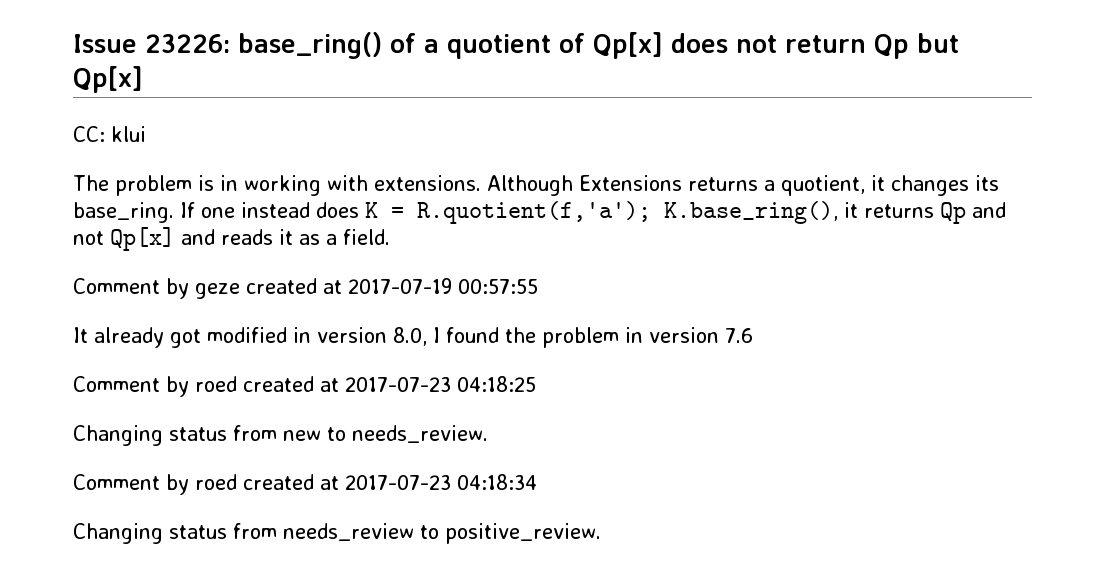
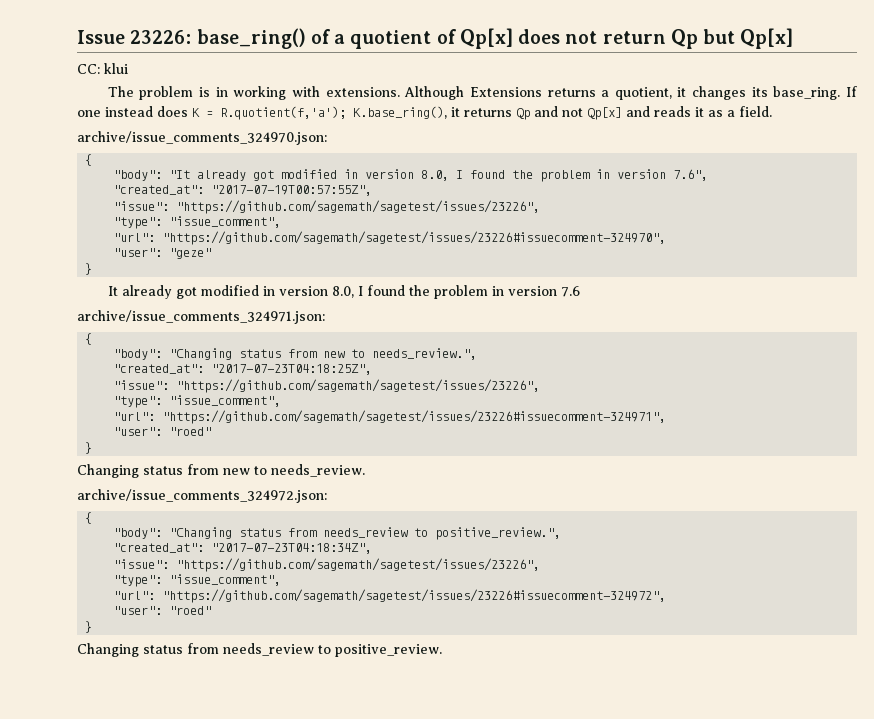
[73,278,538,299] Comment by geze created at 2017-07-19 00:57:55 -> [77,131,327,145] [85,154,93,166] [113,169,709,182] [113,185,373,196] [113,200,541,214] [113,216,282,229] [113,231,667,245] [113,248,212,259] [85,263,93,275] archive/issue_comments_324970.json: // { // "body": "It already got modified in version 8.0, I found the problem in version 7.6", // "created_at": "2017-07-19T00:57:55Z", // "issue": "https://github.com/sagemath/sagetest/issues/23226", // "type": "issue_comment", // "url": "https://github.com/sagemath/sagetest/issues/23226#issuecomment-324970", // "user": "geze" // }
[73,376,536,397] Comment by roed created at 2017-07-23 04:18:25 -> [77,310,325,324] [85,333,93,345] [113,348,478,360] [113,364,373,375] [113,379,541,393] [113,395,282,408] [113,410,667,424] [113,427,212,436] [85,442,93,454] archive/issue_comments_324971.json: // { // "body": "Changing status from new to needs_review.", // "created_at": "2017-07-23T04:18:25Z", // "issue": "https://github.com/sagemath/sagetest/issues/23226", // "type": "issue_comment", // "url": "https://github.com/sagemath/sagetest/issues/23226#issuecomment-324971", // "user": "roed" // }
[73,474,537,495] Comment by roed created at 2017-07-23 04:18:34 -> [77,489,327,503] [85,512,93,524] [113,527,562,540] [113,543,373,554] [113,558,541,572] [113,574,282,587] [113,589,667,603] [113,606,212,615] [85,621,93,633] archive/issue_comments_324972.json: // { // "body": "Changing status from needs_review to positive_review.", // "created_at": "2017-07-23T04:18:34Z", // "issue": "https://github.com/sagemath/sagetest/issues/23226", // "type": "issue_comment", // "url": "https://github.com/sagemath/sagetest/issues/23226#issuecomment-324972", // "user": "roed" // }

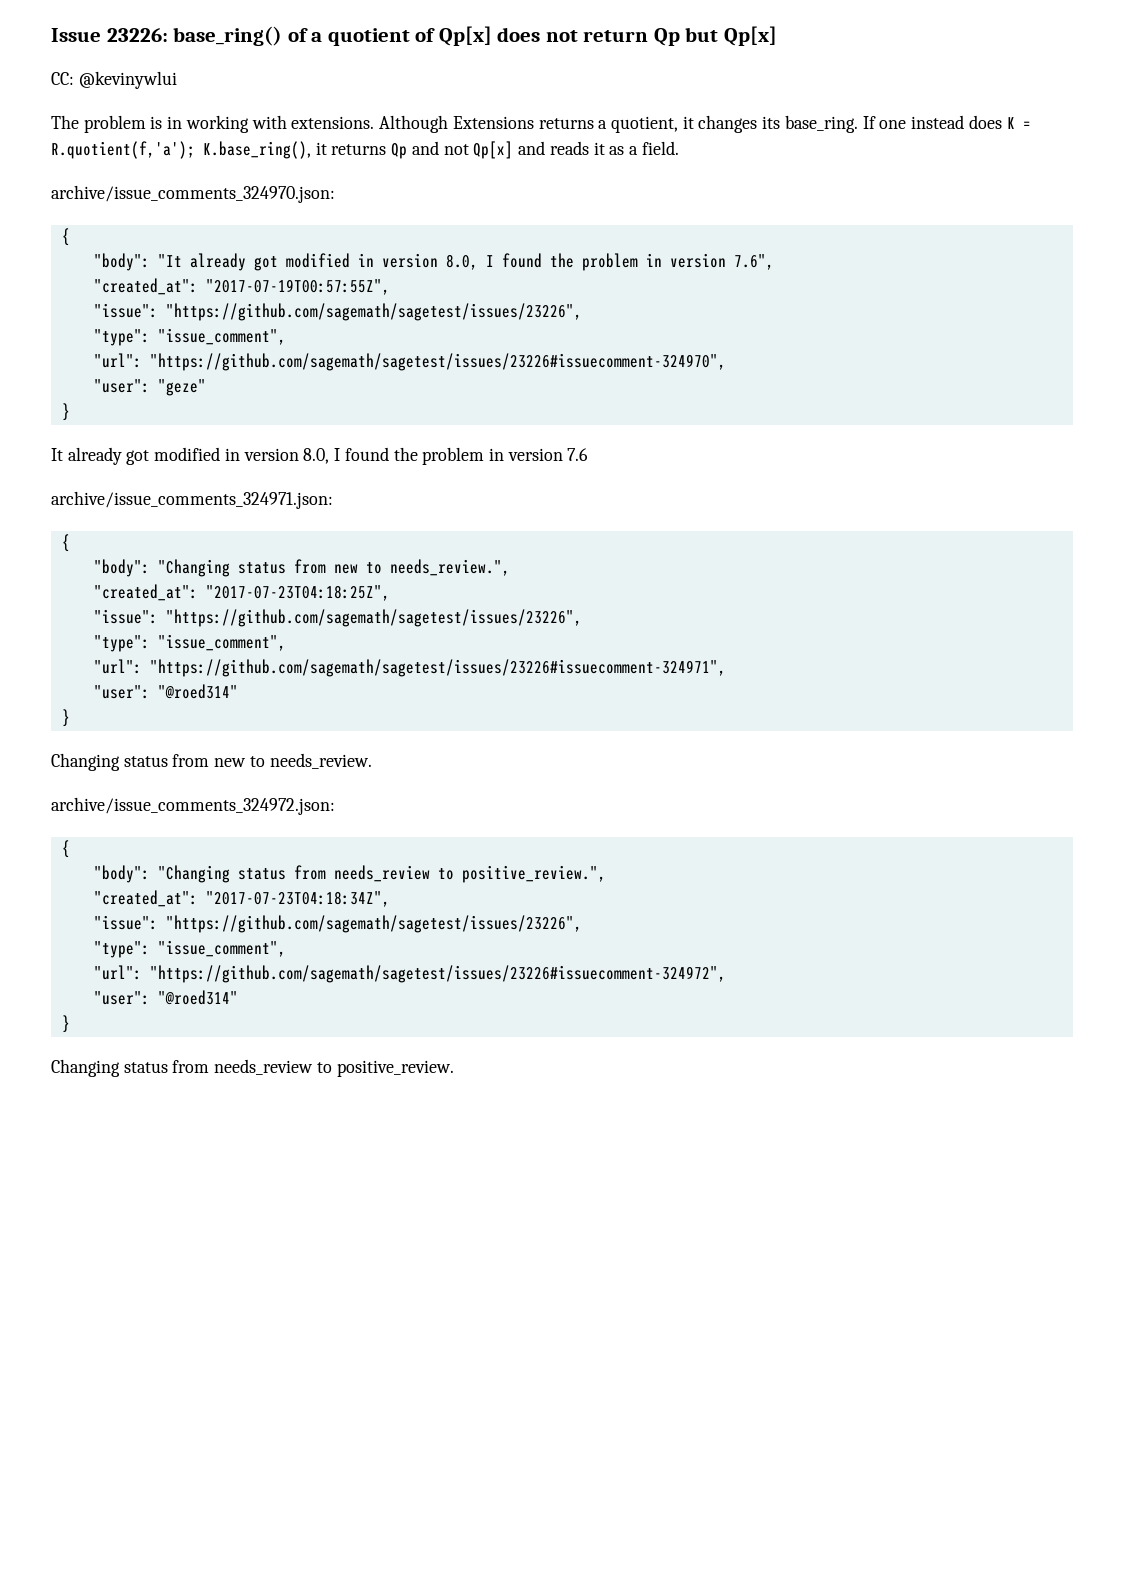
[104,63,128,74] klui -> [78,71,177,89] @kevinywlui
[169,427,212,436] "roed" -> [157,684,238,699] "@roed314"
[169,606,212,615] "roed" -> [157,990,238,1005] "@roed314"

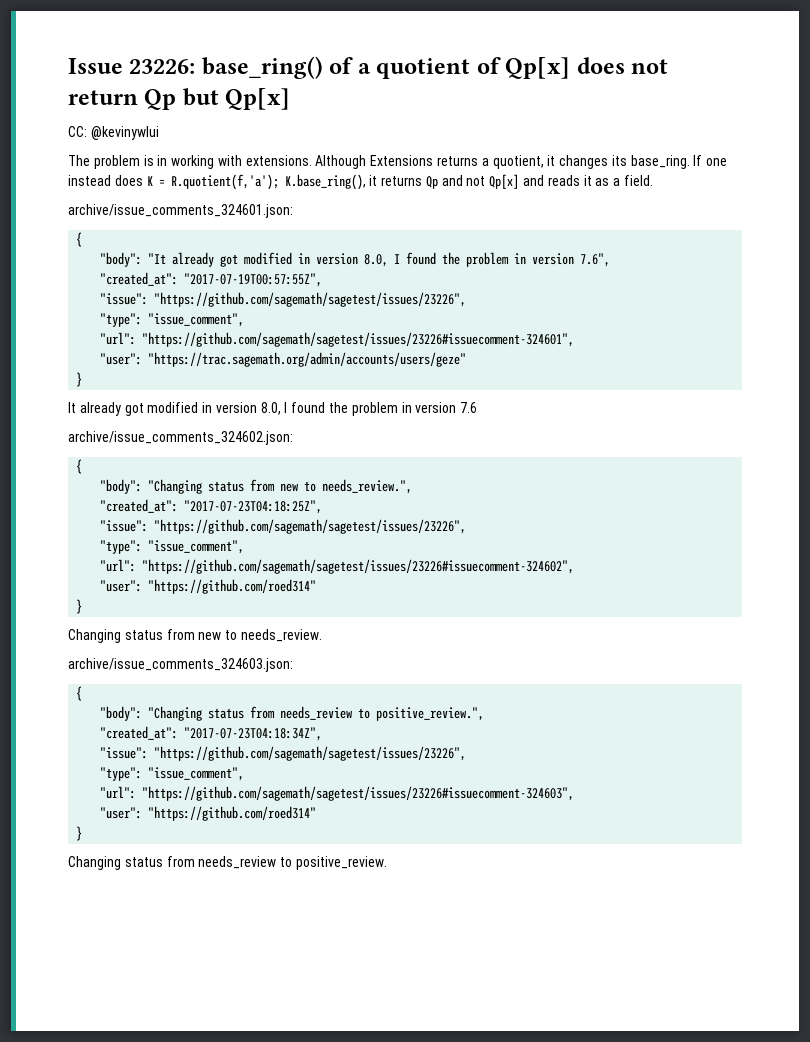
[51,185,335,203] archive/issue_comments_324970.json: -> [68,204,293,218] archive/issue_comments_324601.json:
[149,353,726,371] [93,379,206,396] "https://github.com/sagemath/sagetest/issues/23226#issuecomment-324970", // "user": "geze" -> [142,332,575,347] [100,352,467,367] "https://github.com/sagemath/sagetest/issues/23226#issuecomment-324601", // "user": "https://trac.sagemath.org/admin/accounts/users/geze"
[51,491,333,509] archive/issue_comments_324971.json: -> [68,431,293,445] archive/issue_comments_324602.json:
[149,659,726,677] [93,684,238,699] "https://github.com/sagemath/sagetest/issues/23226#issuecomment-324971", // "user": "@roed314" -> [142,559,575,574] [100,579,317,594] "https://github.com/sagemath/sagetest/issues/23226#issuecomment-324602", // "user": "https://github.com/roed314"
[51,797,335,815] archive/issue_comments_324972.json: -> [68,658,293,672] archive/issue_comments_324603.json:
[149,965,726,983] [93,990,238,1005] "https://github.com/sagemath/sagetest/issues/23226#issuecomment-324972", // "user": "@roed314" -> [142,786,575,801] [100,806,317,821] "https://github.com/sagemath/sagetest/issues/23226#issuecomment-324603", // "user": "https://github.com/roed314"

